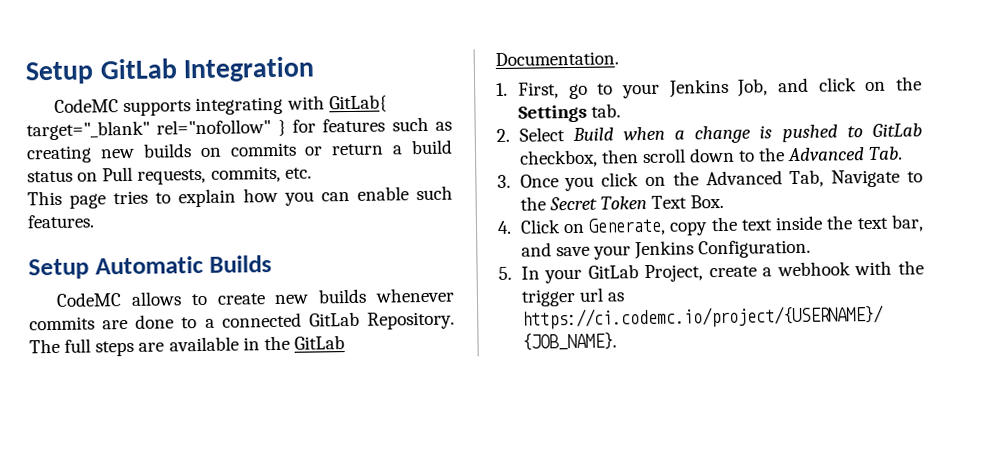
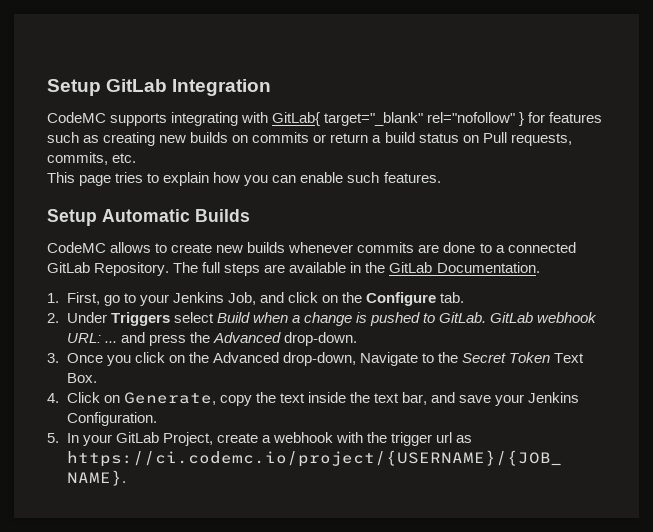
[517,104,587,123] Settings -> [366,292,437,306] Configure
[518,127,565,142] Select -> [66,312,214,326] Under Triggers select
[872,123,922,137] [518,146,904,168] GitLab checkbox, then scroll down to the Advanced Tab. -> [439,312,598,323] [66,332,357,346] GitLab. GitLab webhook URL: ... and press the Advanced drop-down.
[789,169,825,188] Tab, -> [282,352,356,366] drop-down,

